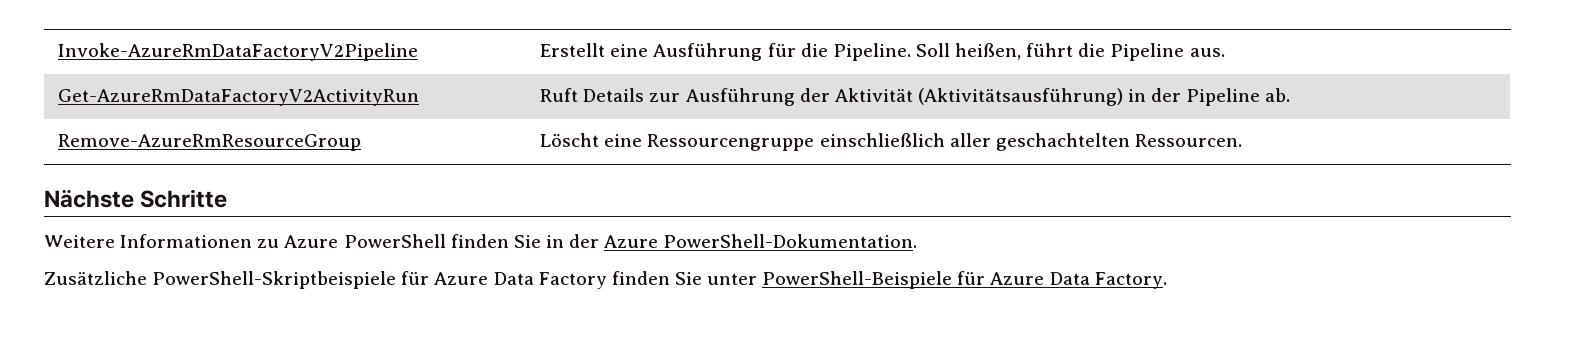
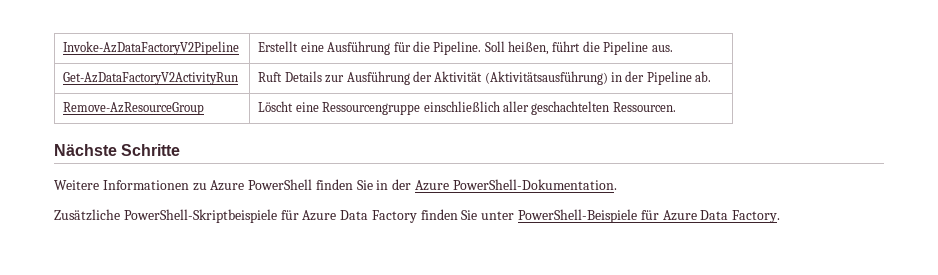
[58,43,419,61] Invoke-AzureRmDataFactoryV2Pipeline -> [63,41,240,55] Invoke-AzDataFactoryV2Pipeline
[58,89,420,106] Get-AzureRmDataFactoryV2ActivityRun -> [63,72,239,85] Get-AzDataFactoryV2ActivityRun
[58,134,362,151] Remove-AzureRmResourceGroup -> [63,102,205,115] Remove-AzResourceGroup

